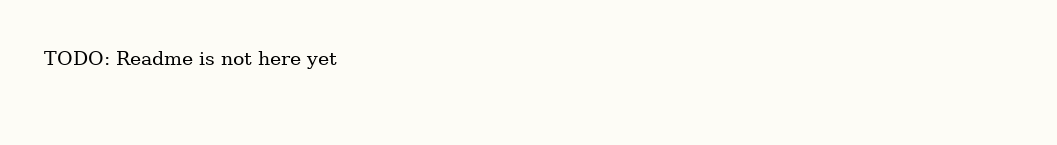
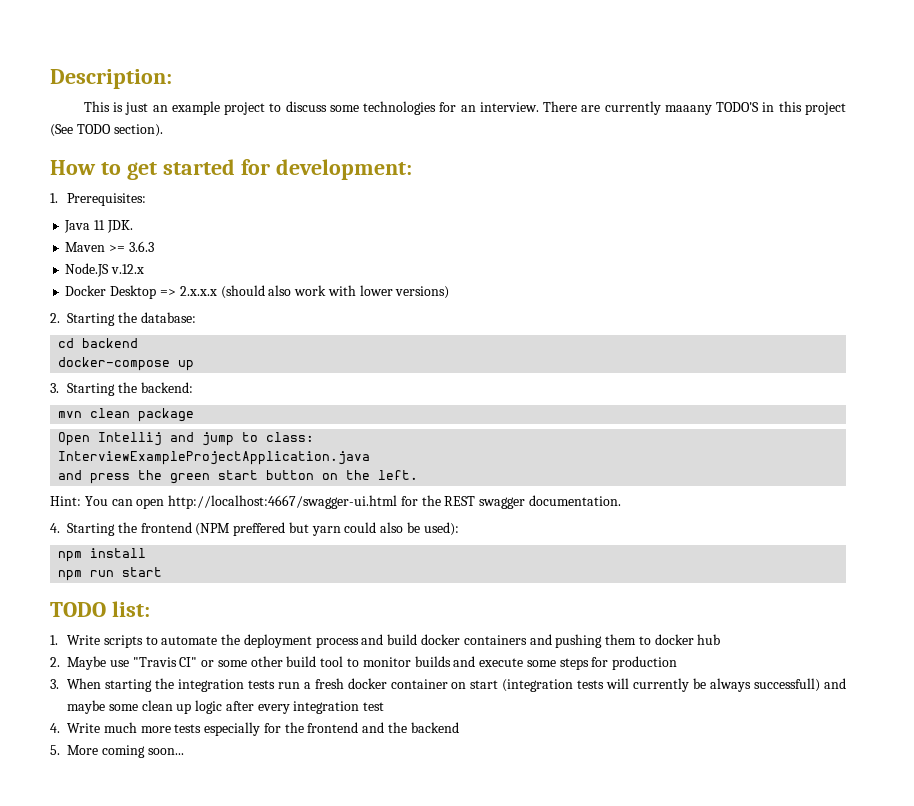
[44,51,337,69] TODO: Readme is not here yet -> [50,69,172,89] [83,101,846,115] [50,124,163,137] [50,159,412,180] [50,193,146,206] [64,220,133,233] [65,241,154,252] [65,263,145,277] [65,285,450,299] [50,312,196,326] [58,338,139,348] [58,357,195,371] [50,382,193,396] [58,408,195,422] [58,432,315,446] [58,451,371,465] [58,470,419,484] [50,495,622,509] [50,522,459,536] [58,548,147,562] [58,567,163,581] [50,601,150,617] [50,634,721,648] [50,656,678,670] [50,678,846,692] [66,700,385,714] [50,722,459,736] [50,745,184,758] Description: // This is just an example project to discuss some technologies for an interview. There are currently maaany TODO'S in this project (See TODO section). // How to get started for development: // 1. Prerequisites: // Java 11 JDK. // Maven >= 3.6.3 // Node.JS v.12.x // Docker Desktop => 2.x.x.x (should also work with lower versions) // 2. Starting the database: // cd backend // docker-compose up // 3. Starting the backend: // mvn clean package // Open Intellij and jump to class: // InterviewExampleProjectApplication.java // and press the green start button on the left. // Hint: You can open http://localhost:4667/swagger-ui.html for the REST swagger documentation. // 4. Starting the frontend (NPM preffered but yarn could also be used): // npm install // npm run start // TODO list: // 1. Write scripts to automate the deployment process and build docker containers and pushing them to docker hub // 2. Maybe use "Travis CI" or some other build tool to monitor builds and execute some steps for production // 3. When starting the integration tests run a fresh docker container on start (integration tests will currently be always successfull) and maybe some clean up logic after every integration test // 4. Write much more tests especially for the frontend and the backend // 5. More coming soon...

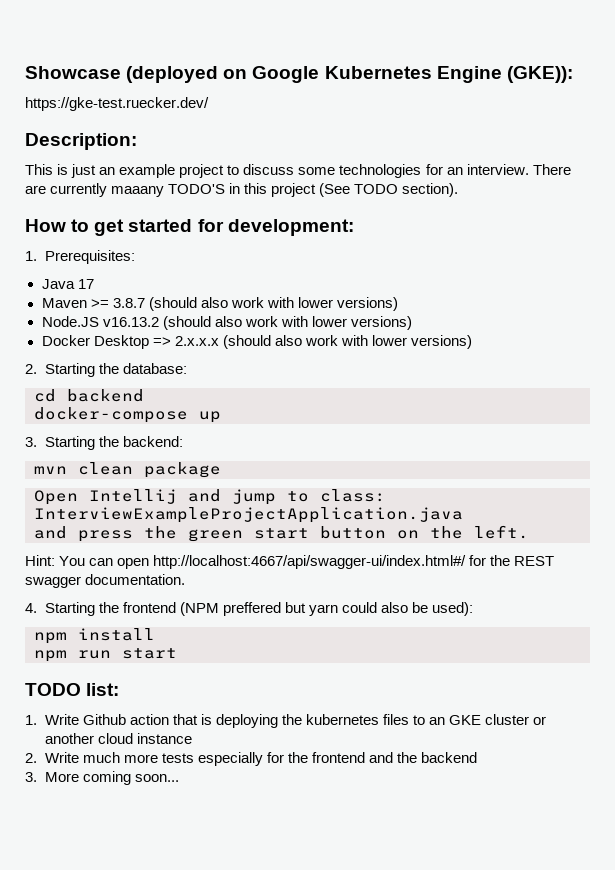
(50, 79) none -> [25,66,573,83] [25,97,209,111] Showcase (deployed on Google Kubernetes Engine (GKE)): // https://gke-test.ruecker.dev/ //
[94,220,133,233] 11 JDK. -> [77,279,94,289] 17
[128,241,154,252] [65,263,145,277] 3.6.3 // Node.JS v.12.x -> [112,297,398,311] [41,316,412,330] 3.8.7 (should also work with lower versions) // Node.JS v16.13.2 (should also work with lower versions)
[168,495,398,509] http://localhost:4667/swagger-ui.html -> [153,555,467,569] http://localhost:4667/api/swagger-ui/index.html#/
[103,634,721,648] [50,656,678,670] [50,678,846,692] [66,700,385,714] [50,723,60,733] scripts to automate the deployment process and build docker containers and pushing them to docker hub // 2. Maybe use "Travis CI" or some other build tool to monitor builds and execute some steps for production // 3. When starting the integration tests run a fresh docker container on start (integration tests will currently be always successfull) and maybe some clean up logic after every integration test // 4. -> [82,714,547,728] [44,733,192,744] [25,753,37,763] Github action that is deploying the kubernetes files to an GKE cluster or another cloud instance // 2.
[50,745,60,755] 5. -> [25,772,37,782] 3.

